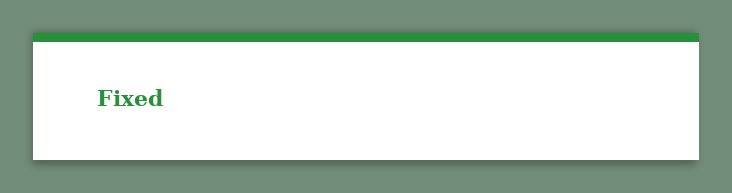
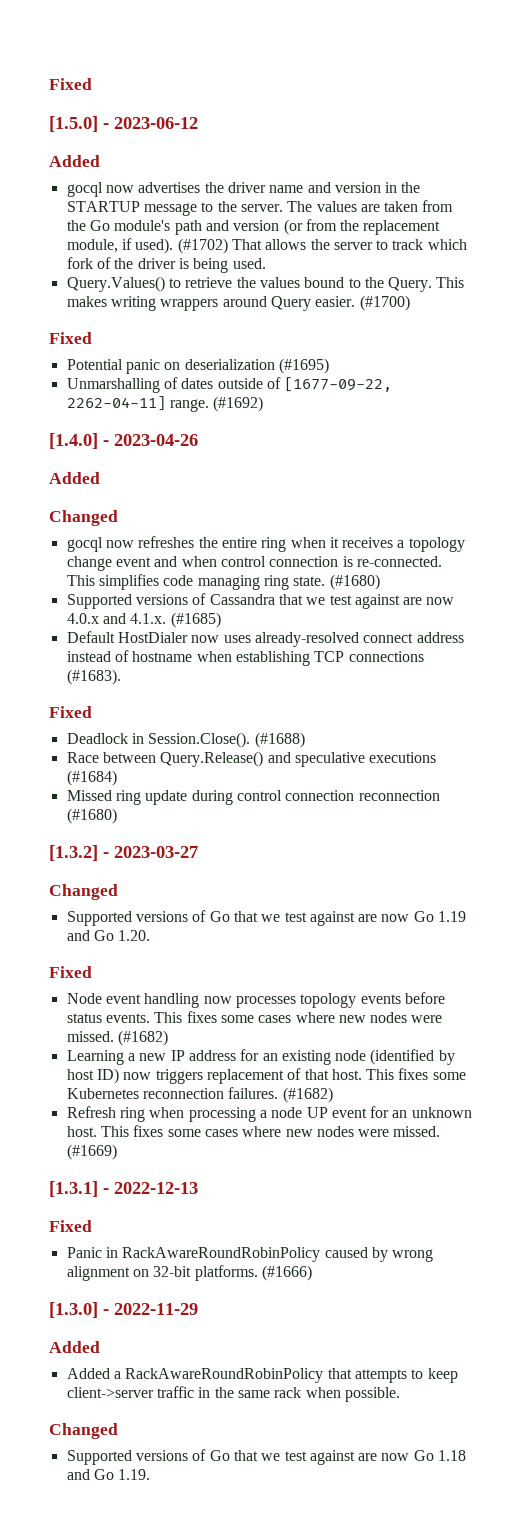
[97,89,163,106] Fixed -> [49,78,92,90] [49,116,198,132] [49,155,100,167] [66,182,421,197] [66,200,454,216] [66,219,441,235] [66,238,467,254] [66,257,266,273] [66,276,465,292] [66,295,410,311] [49,332,92,344] [66,358,329,374] [66,377,393,393] [66,396,264,412] [49,433,198,449] [49,472,100,484] [49,510,118,526] [66,536,465,552] [66,556,442,571] [66,574,380,590] [66,593,455,609] [66,612,221,628] [66,631,464,647] [66,650,424,666] [66,669,121,685] [49,706,92,718] [66,732,305,748] [66,751,437,767] [66,770,117,786] [66,790,440,805] [66,808,117,824] [49,845,198,861] [49,884,118,900] [66,910,467,926] [66,930,151,941] [49,966,92,978] [66,992,445,1008] [66,1011,443,1023] [66,1030,168,1046] [66,1049,455,1065] [66,1068,466,1084] [66,1087,333,1103] [66,1106,472,1122] [66,1125,441,1137] [66,1144,117,1160] [49,1181,198,1197] [49,1220,92,1232] [66,1247,434,1262] [66,1265,312,1281] [49,1302,198,1318] [49,1341,100,1353] [66,1368,458,1383] [66,1386,400,1402] [49,1423,118,1439] [66,1449,467,1465] [66,1469,151,1480] Fixed // [1.5.0] - 2023-06-12 // Added // gocql now advertises the driver name and version in the STARTUP message to the server. The values are taken from the Go module's path and version (or from the replacement module, if used). (#1702) That allows the server to track which fork of the driver is being used. // Query.Values() to retrieve the values bound to the Query. This makes writing wrappers around Query easier. (#1700) // Fixed // Potential panic on deserialization (#1695) // Unmarshalling of dates outside of [1677-09-22, 2262-04-11] range. (#1692) // [1.4.0] - 2023-04-26 // Added // Changed // gocql now refreshes the entire ring when it receives a topology change event and when control connection is re-connected. This simplifies code managing ring state. (#1680) // Supported versions of Cassandra that we test against are now 4.0.x and 4.1.x. (#1685) // Default HostDialer now uses already-resolved connect address instead of hostname when establishing TCP connections (#1683). // Fixed // Deadlock in Session.Close(). (#1688) // Race between Query.Release() and speculative executions (#1684) // Missed ring update during control connection reconnection (#1680) // [1.3.2] - 2023-03-27 // Changed // Supported versions of Go that we test against are now Go 1.19 and Go 1.20. // Fixed // Node event handling now processes topology events before status events. This fixes some cases where new nodes were missed. (#1682) // Learning a new IP address for an existing node (identified by host ID) now triggers replacement of that host. This fixes some Kubernetes reconnection failures. (#1682) // Refresh ring when processing a node UP event for an unknown host. This fixes some cases where new nodes were missed. (#1669) // [1.3.1] - 2022-12-13 // Fixed // Panic in RackAwareRoundRobinPolicy caused by wrong alignment on 32-bit platforms. (#1666) // [1.3.0] - 2022-11-29 // Added // Added a RackAwareRoundRobinPolicy that attempts to keep client->server traffic in the same rack when possible. // Changed // Supported versions of Go that we test against are now Go 1.18 and Go 1.19.

